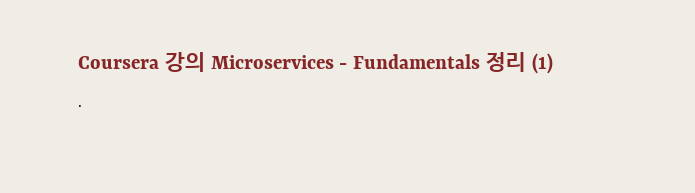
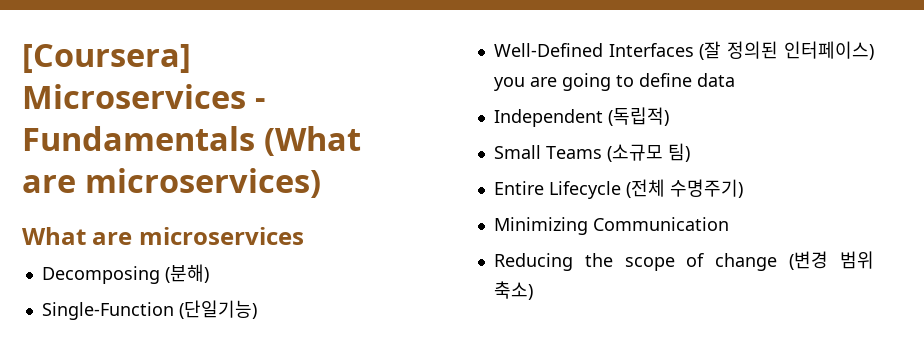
[78,52,205,72] Coursera 강의 -> [22,44,191,73] [Coursera]
[486,52,553,74] [78,105,82,107] 정리 (1) // . -> [263,126,361,156] [22,168,321,198] [22,227,304,245] [41,264,209,284] [41,300,257,320] [493,41,874,60] [493,73,735,91] [493,107,669,127] [493,143,690,162] [493,179,743,199] [493,217,729,235] [493,251,874,271] [493,281,533,300] (What are microservices) // What are microservices // Decomposing (분해) // Single-Function (단일기능) // Well-Defined Interfaces (잘 정의된 인터페이스) you are going to define data // Independent (독립적) // Small Teams (소규모 팀) // Entire Lifecycle (전체 수명주기) // Minimizing Communication // Reducing the scope of change (변경 범위 축소)

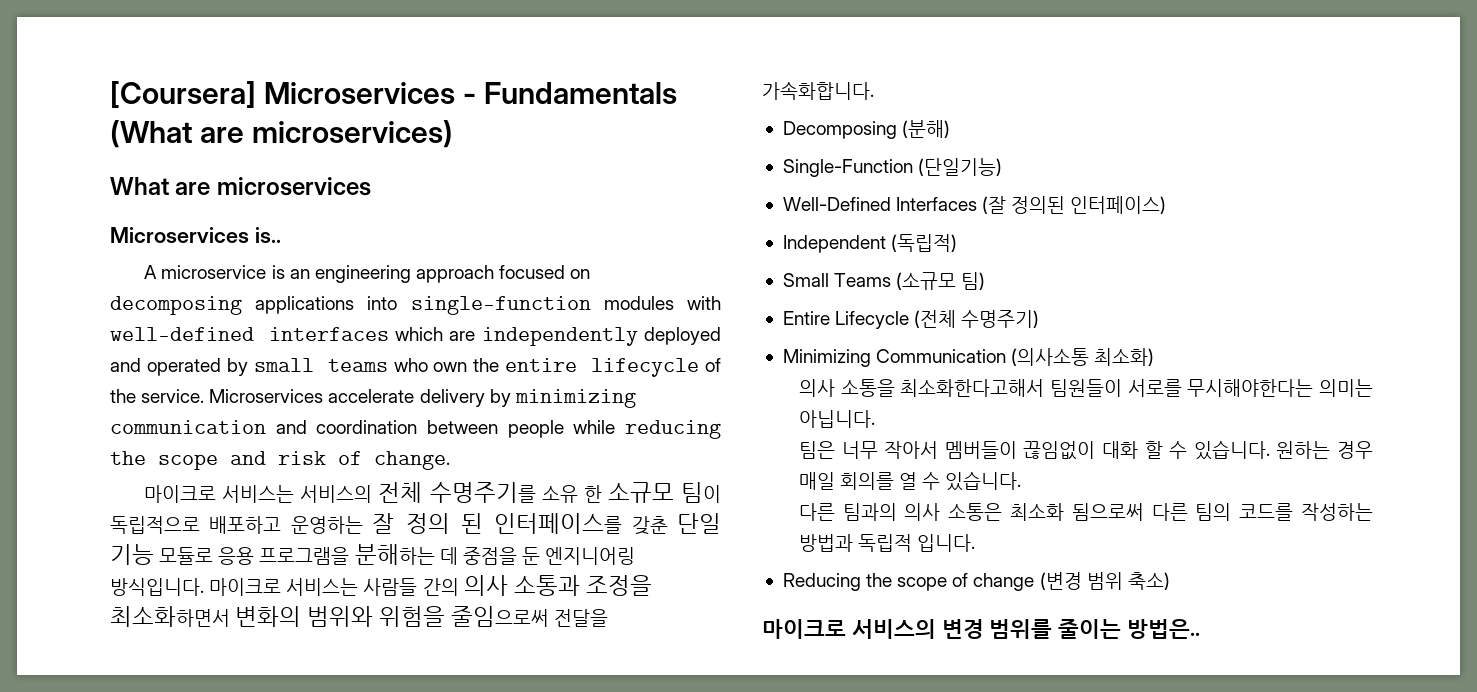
(304, 236) none -> [110,227,281,243] [144,265,591,283] [110,296,721,315] [110,327,721,346] [110,358,722,377] [110,389,636,408] [110,420,722,439] [110,451,450,470] [144,482,722,503] [110,513,721,535] [110,544,636,565] [110,575,652,596] [110,606,609,627] [762,81,874,100] // Microservices is.. // A microservice is an engineering approach focused on decomposing applications into single-function modules with well-defined interfaces which are independently deployed and operated by small teams who own the entire lifecycle of the service. Microservices accelerate delivery by minimizing communication and coordination between people while reducing the scope and risk of change. // 마이크로 서비스는 서비스의 전체 수명주기를 소유 한 소규모 팀이 독립적으로 배포하고 운영하는 잘 정의 된 인터페이스를 갖춘 단일 기능 모듈로 응용 프로그램을 분해하는 데 중점을 둔 엔지니어링 방식입니다. 마이크로 서비스는 사람들 간의 의사 소통과 조정을 최소화하면서 변화의 범위와 위험을 줄임으로써 전달을 가속화합니다.
[493,73,735,91] you are going to define data -> (1167, 205) none
(729, 224) none -> [1011,348,1155,366] [798,379,1373,397] [798,410,875,428] [798,440,1374,460] [798,471,1022,491] [798,503,1373,521] [798,534,976,552] (의사소통 최소화) // 의사 소통을 최소화한다고해서 팀원들이 서로를 무시해야한다는 의미는 아닙니다. // 팀은 너무 작아서 멤버들이 끊임없이 대화 할 수 있습니다. 원하는 경우 매일 회의를 열 수 있습니다. // 다른 팀과의 의사 소통은 최소화 됨으로써 다른 팀의 코드를 작성하는 방법과 독립적 입니다.
(533, 290) none -> [762,619,1201,639] // 마이크로 서비스의 변경 범위를 줄이는 방법은..

